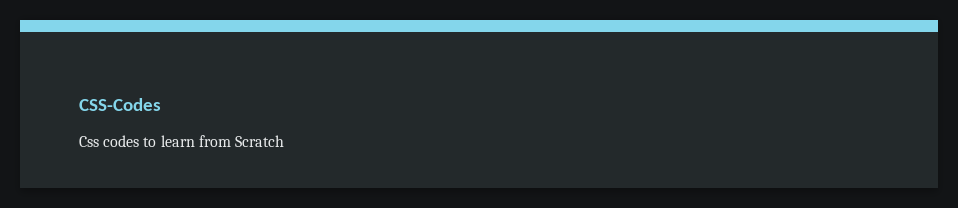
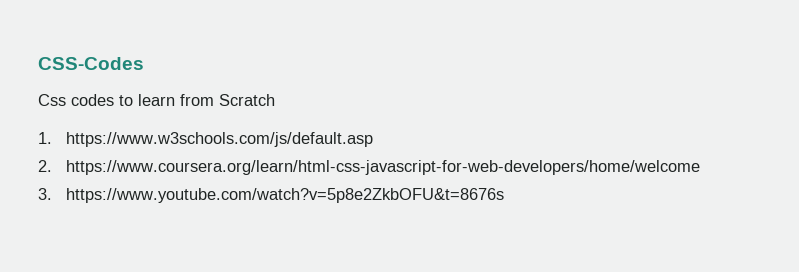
(284, 141) none -> [38,132,373,147] [38,160,700,175] [38,188,504,203] // 1. https://www.w3schools.com/js/default.asp // 2. https://www.coursera.org/learn/html-css-javascript-for-web-developers/home/welcome // 3. https://www.youtube.com/watch?v=5p8e2ZkbOFU&t=8676s

